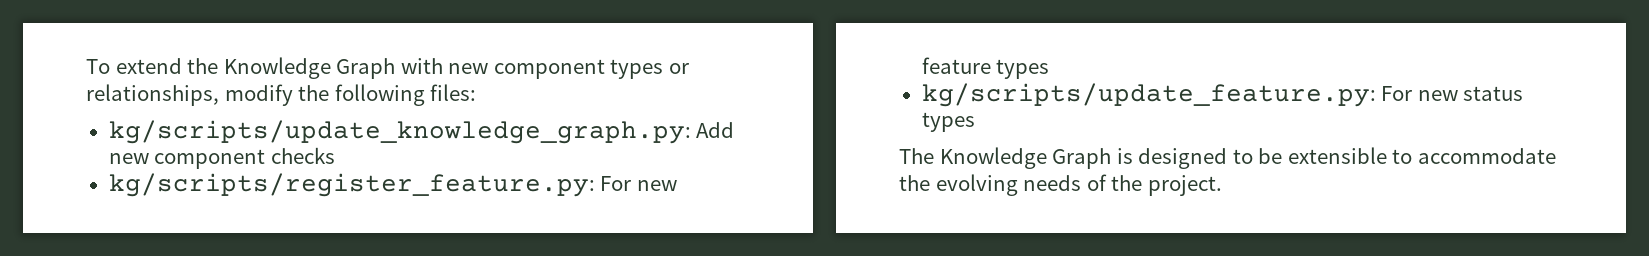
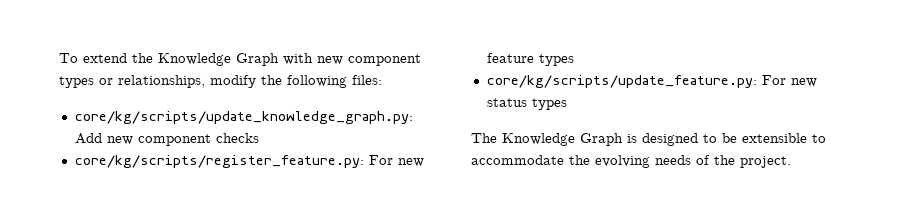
[108,120,691,144] kg/scripts/update_knowledge_graph.py: -> [74,111,413,124] core/kg/scripts/update_knowledge_graph.py:
[108,173,595,197] kg/scripts/register_feature.py: -> [74,155,364,168] core/kg/scripts/register_feature.py:
[921,83,1376,107] kg/scripts/update_feature.py: -> [486,75,757,88] core/kg/scripts/update_feature.py:

